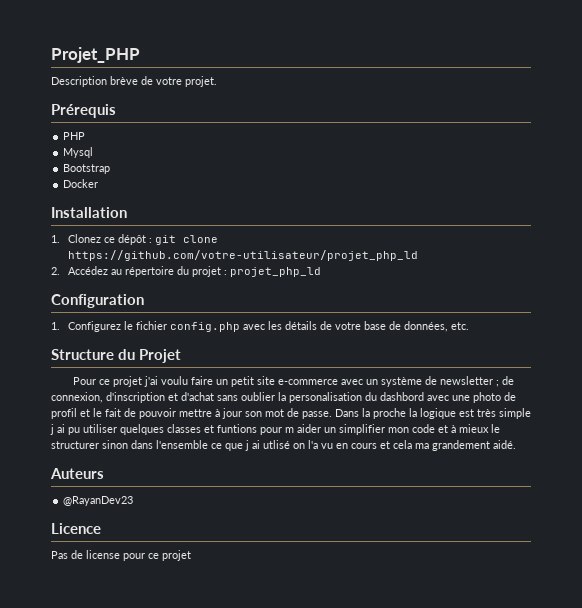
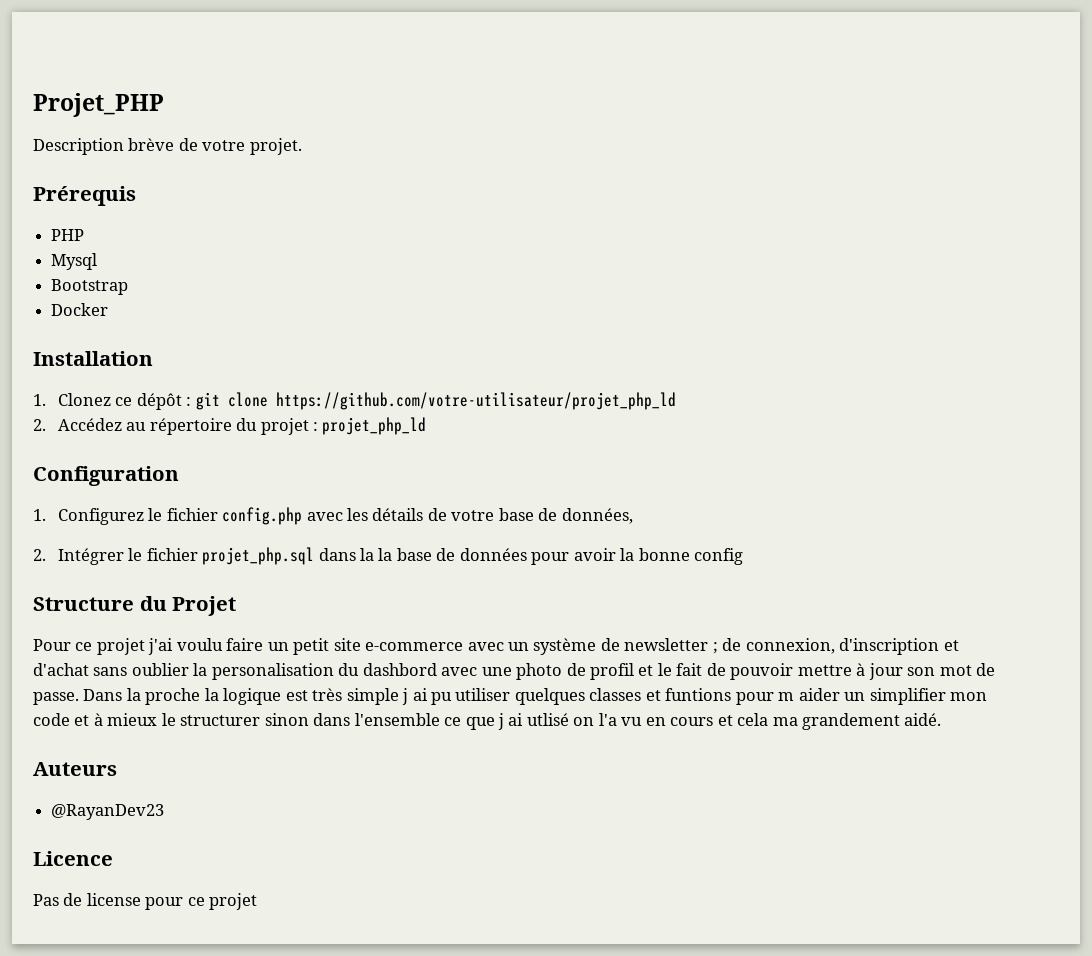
[451,322,470,330] etc. -> [33,547,744,565] // 2. Intégrer le fichier projet_php.sql dans la la base de données pour avoir la bonne config

